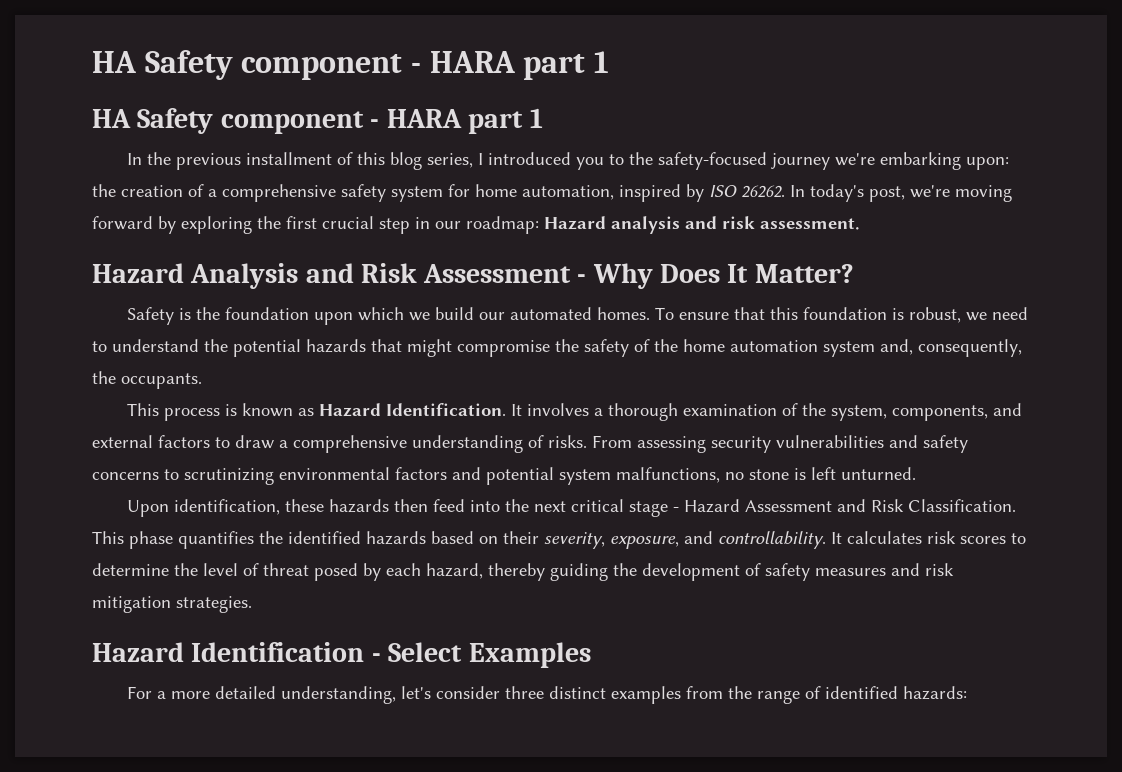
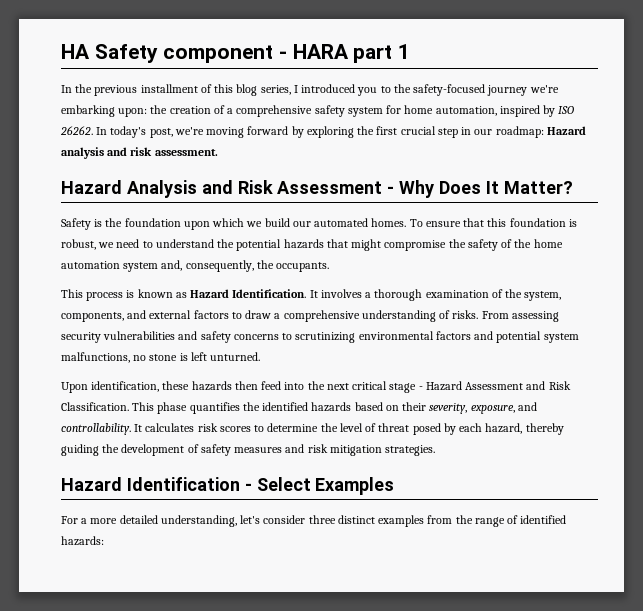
[92,50,609,80] [92,108,543,134] HA Safety component - HARA part 1 // HA Safety component - HARA part 1 -> [61,44,411,63] HA Safety component - HARA part 1

